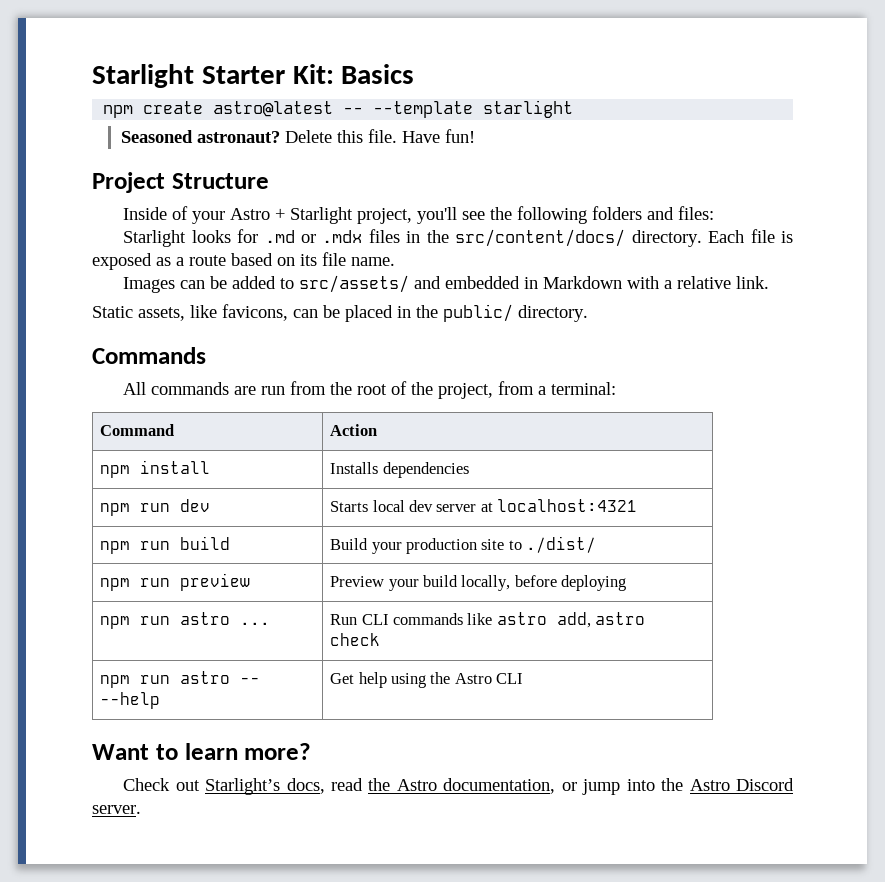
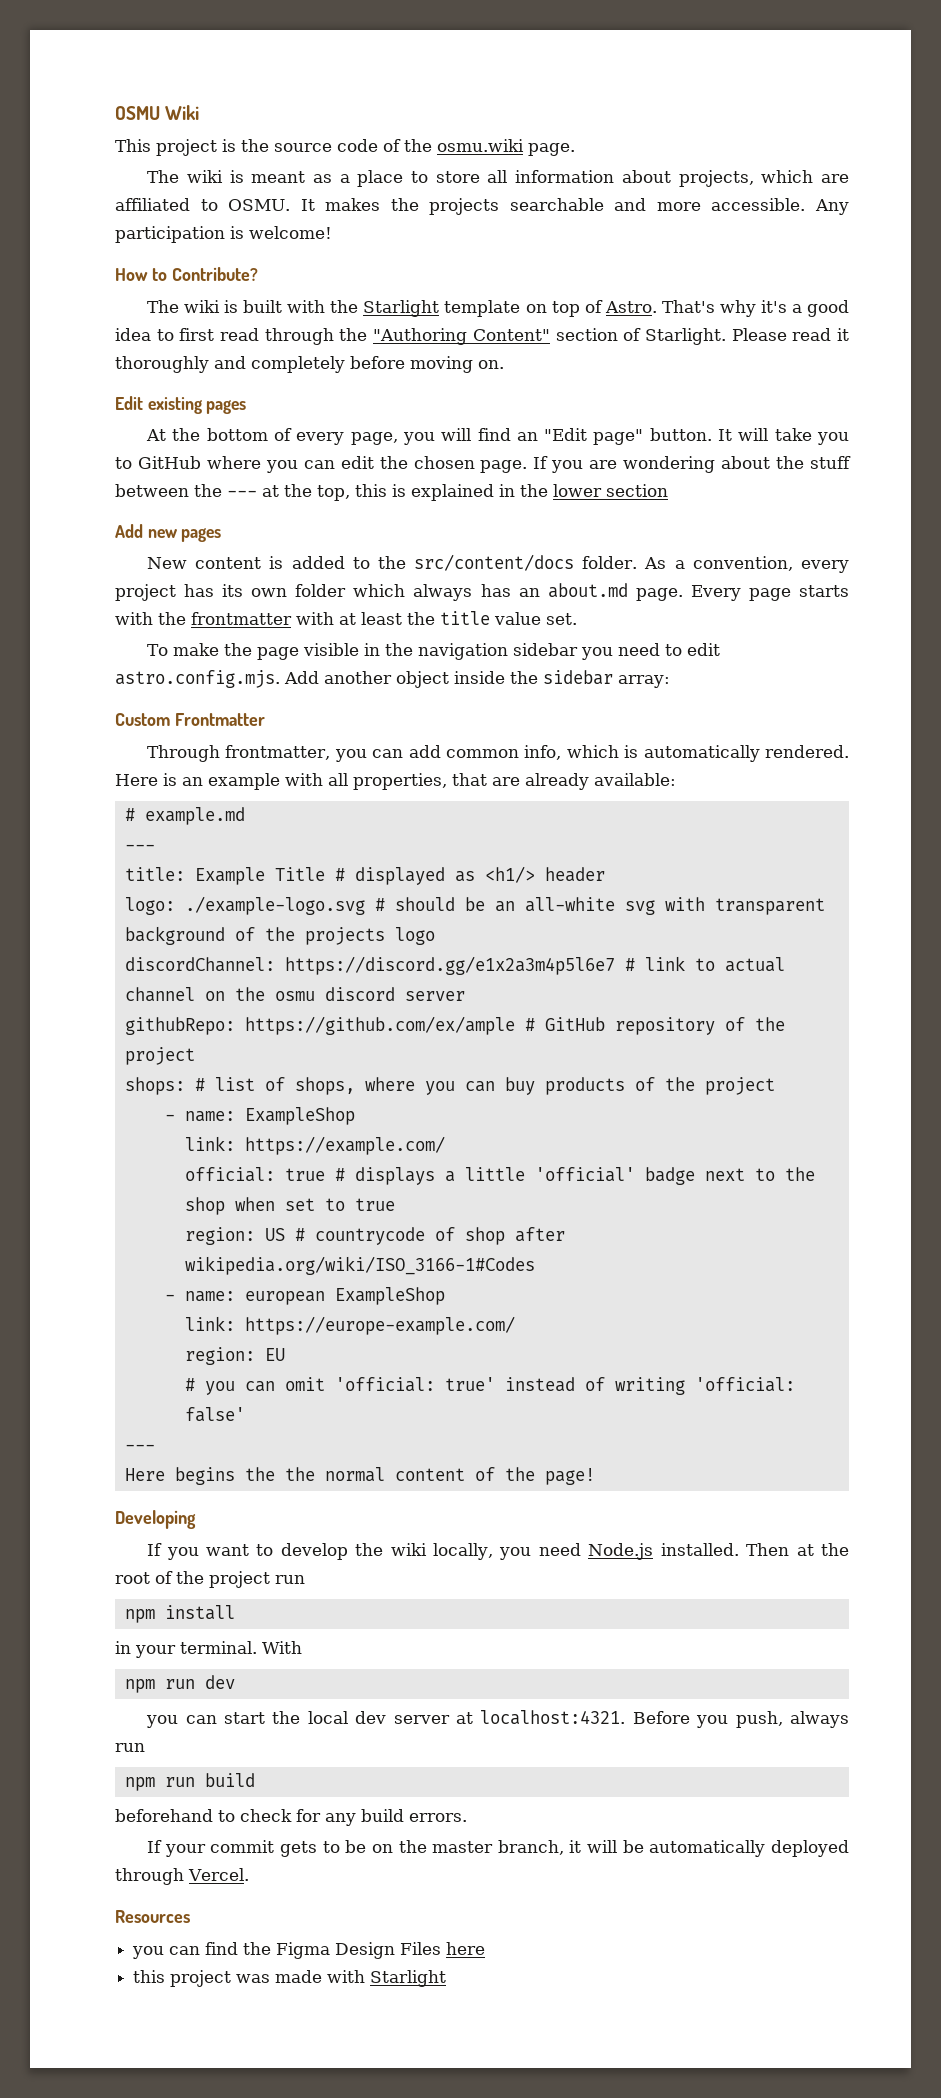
[92,64,415,88] [103,100,574,118] [120,129,475,143] [92,172,269,193] [123,206,715,224] [123,229,793,247] [92,252,395,270] [123,275,770,293] [92,304,588,322] [92,347,206,364] [123,381,617,399] [100,424,175,436] [330,424,378,436] [100,460,211,478] [330,462,469,478] [100,499,211,516] [330,499,638,512] [100,536,231,554] [330,536,597,554] [100,573,251,591] [330,575,627,591] [100,612,271,629] [330,612,646,628] [330,633,381,646] [100,671,261,688] [100,692,161,709] [330,672,524,688] [92,743,312,760] [123,778,794,795] [92,805,141,814] Starlight Starter Kit: Basics // npm create astro@latest -- --template starlight // Seasoned astronaut? Delete this file. Have fun! // Project Structure // Inside of your Astro + Starlight project, you'll see the following folders and files: // Starlight looks for .md or .mdx files in the src/content/docs/ directory. Each file is exposed as a route based on its file name. // Images can be added to src/assets/ and embedded in Markdown with a relative link. // Static assets, like favicons, can be placed in the public/ directory. // Commands // All commands are run from the root of the project, from a terminal: // Command | Action // npm install | Installs dependencies // npm run dev | Starts local dev server at localhost:4321 // npm run build | Build your production site to ./dist/ // npm run preview | Preview your build locally, before deploying // npm run astro ... | Run CLI commands like astro add, astro check // npm run astro -- --help | Get help using the Astro CLI // Want to learn more? // Check out Starlight’s docs, read the Astro documentation, or jump into the Astro Discord server. -> [115,105,200,120] [115,139,575,156] [147,170,849,187] [115,198,849,215] [115,226,332,243] [115,267,258,281] [147,300,850,317] [115,328,850,345] [115,356,504,373] [115,396,247,414] [146,428,850,445] [115,456,851,473] [115,484,668,501] [115,524,222,542] [147,554,850,573] [115,583,850,601] [115,611,577,625] [147,643,721,660] [115,670,670,688] [115,713,265,726] [147,745,850,762] [115,773,676,790] [124,807,245,825] [124,844,155,851] [124,866,605,885] [124,896,825,915] [124,926,435,945] [124,956,785,975] [124,987,465,1002] [124,1016,785,1035] [124,1047,195,1065] [124,1077,775,1095] [164,1107,355,1125] [184,1136,445,1155] [184,1167,815,1185] [184,1197,395,1215] [184,1227,565,1245] [184,1256,535,1275] [164,1287,445,1305] [184,1316,515,1335] [184,1347,285,1365] [184,1377,795,1395] [184,1407,245,1422] [124,1444,155,1451] [124,1467,595,1485] [115,1510,196,1529] [147,1543,850,1560] [115,1571,305,1588] [124,1605,235,1623] [115,1641,302,1658] [124,1675,235,1693] [146,1710,849,1728] [115,1743,145,1752] [124,1773,255,1791] [115,1809,467,1826] [147,1840,850,1857] [115,1868,249,1885] [115,1910,190,1923] [132,1942,486,1959] [133,1970,447,1987] OSMU Wiki // This project is the source code of the osmu.wiki page. // The wiki is meant as a place to store all information about projects, which are affiliated to OSMU. It makes the projects searchable and more accessible. Any participation is welcome! // How to Contribute? // The wiki is built with the Starlight template on top of Astro. That's why it's a good idea to first read through the "Authoring Content" section of Starlight. Please read it thoroughly and completely before moving on. // Edit existing pages // At the bottom of every page, you will find an "Edit page" button. It will take you to GitHub where you can edit the chosen page. If you are wondering about the stuff between the --- at the top, this is explained in the lower section // Add new pages // New content is added to the src/content/docs folder. As a convention, every project has its own folder which always has an about.md page. Every page starts with the frontmatter with at least the title value set. // To make the page visible in the navigation sidebar you need to edit astro.config.mjs. Add another object inside the sidebar array: // Custom Frontmatter // Through frontmatter, you can add common info, which is automatically rendered. Here is an example with all properties, that are already available: // # example.md // --- // title: Example Title # displayed as <h1/> header // logo: ./example-logo.svg # should be an all-white svg with transparent background of the projects logo // discordChannel: https://discord.gg/e1x2a3m4p5l6e7 # link to actual channel on the osmu discord server // githubRepo: https://github.com/ex/ample # GitHub repository of the project // shops: # list of shops, where you can buy products of the project // - name: ExampleShop // link: https://example.com/ // official: true # displays a little 'official' badge next to the shop when set to true // region: US # countrycode of shop after wikipedia.org/wiki/ISO_3166-1#Codes // - name: european ExampleShop // link: https://europe-example.com/ // region: EU // # you can omit 'official: true' instead of writing 'official: false' // --- // Here begins the the normal content of the page! // Developing // If you want to develop the wiki locally, you need Node.js installed. Then at the root of the project run // npm install // in your terminal. With // npm run dev // you can start the local dev server at localhost:4321. Before you push, always run // npm run build // beforehand to check for any build errors. // If your commit gets to be on the master branch, it will be automatically deployed through Vercel. // Resources // you can find the Figma Design Files here // this project was made with Starlight

